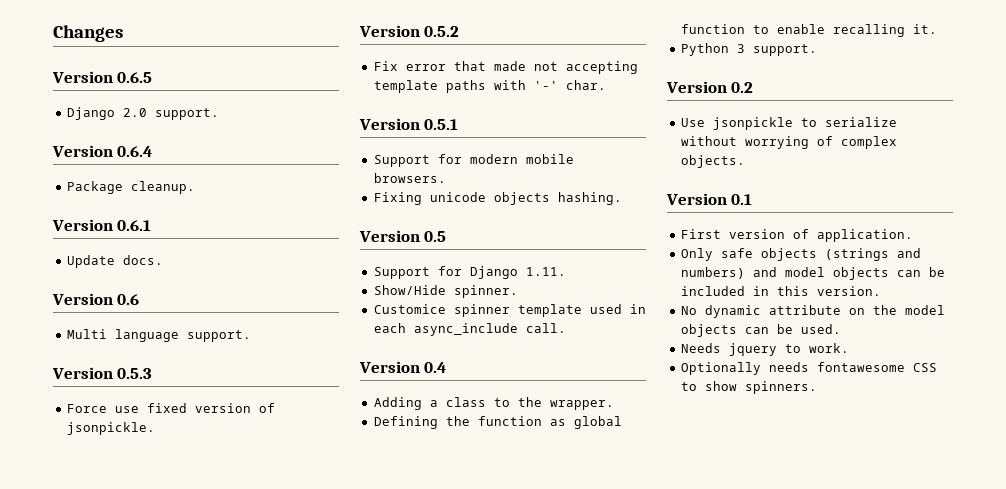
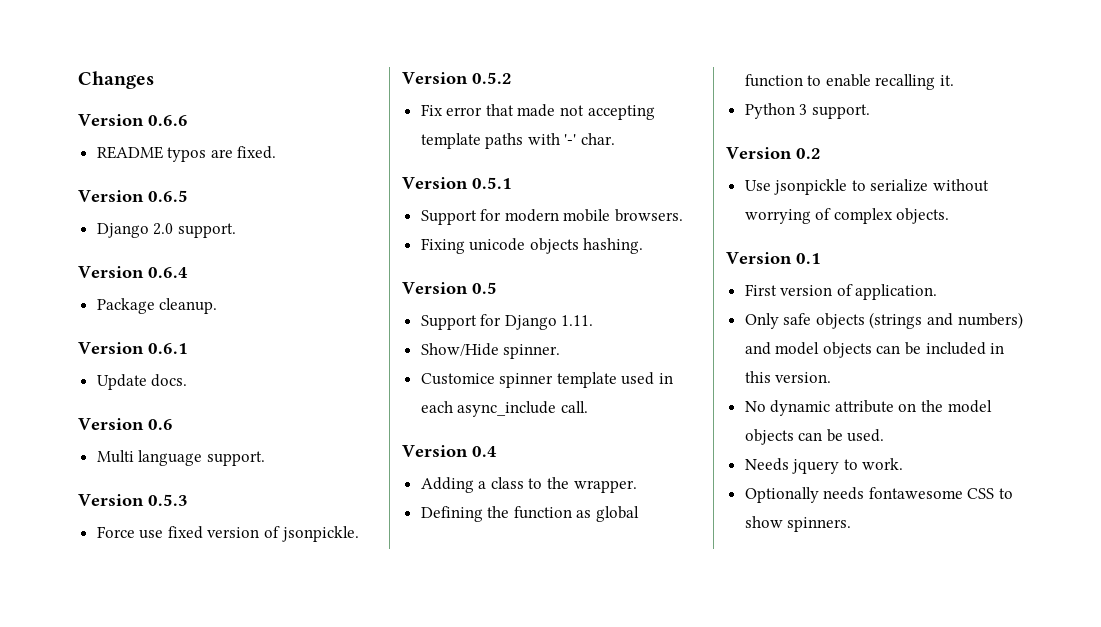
(123, 33) none -> [78,114,188,126] [96,146,277,162] // Version 0.6.6 // README typos are fixed.

